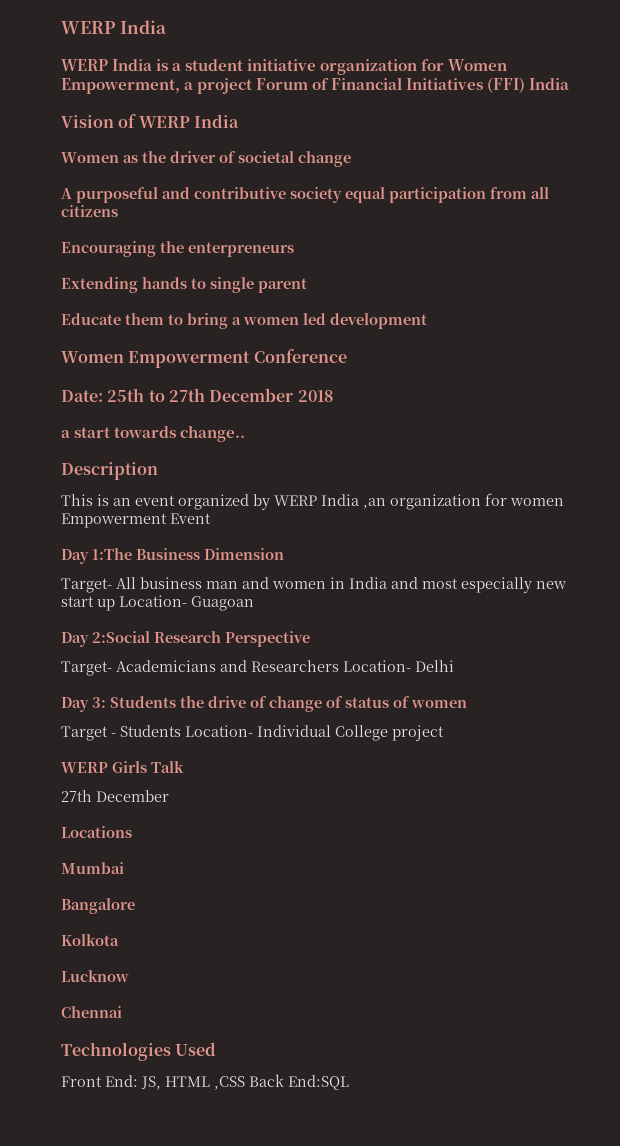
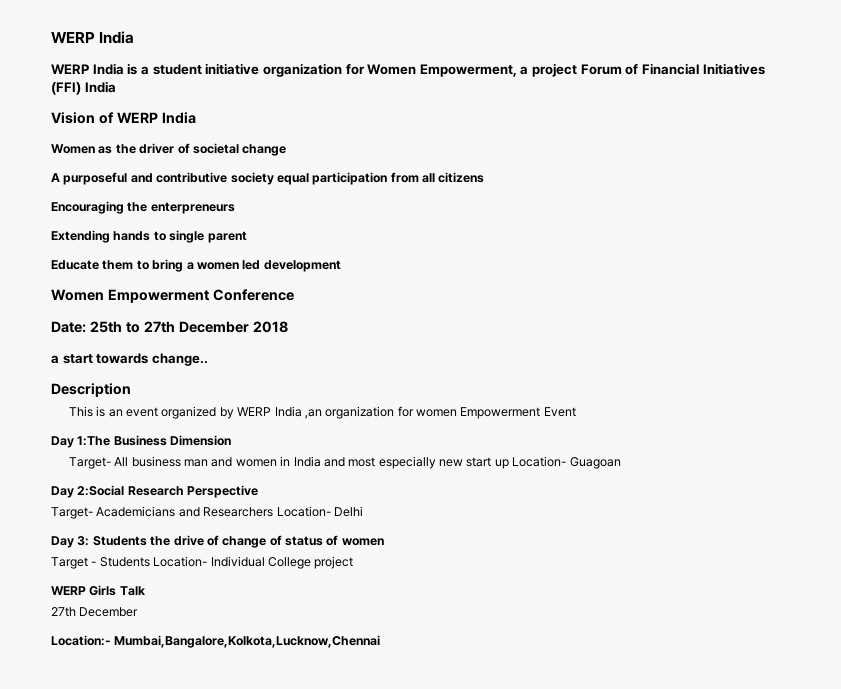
[61,826,132,838] [61,862,124,874] [61,898,135,914] [61,934,119,946] [61,970,129,982] [61,1006,122,1018] [61,1042,217,1061] [61,1074,349,1090] Locations // Mumbai // Bangalore // Kolkota // Lucknow // Chennai // Technologies Used // Front End: JS, HTML ,CSS Back End:SQL -> [51,635,381,648] Location:- Mumbai,Bangalore,Kolkota,Lucknow,Chennai

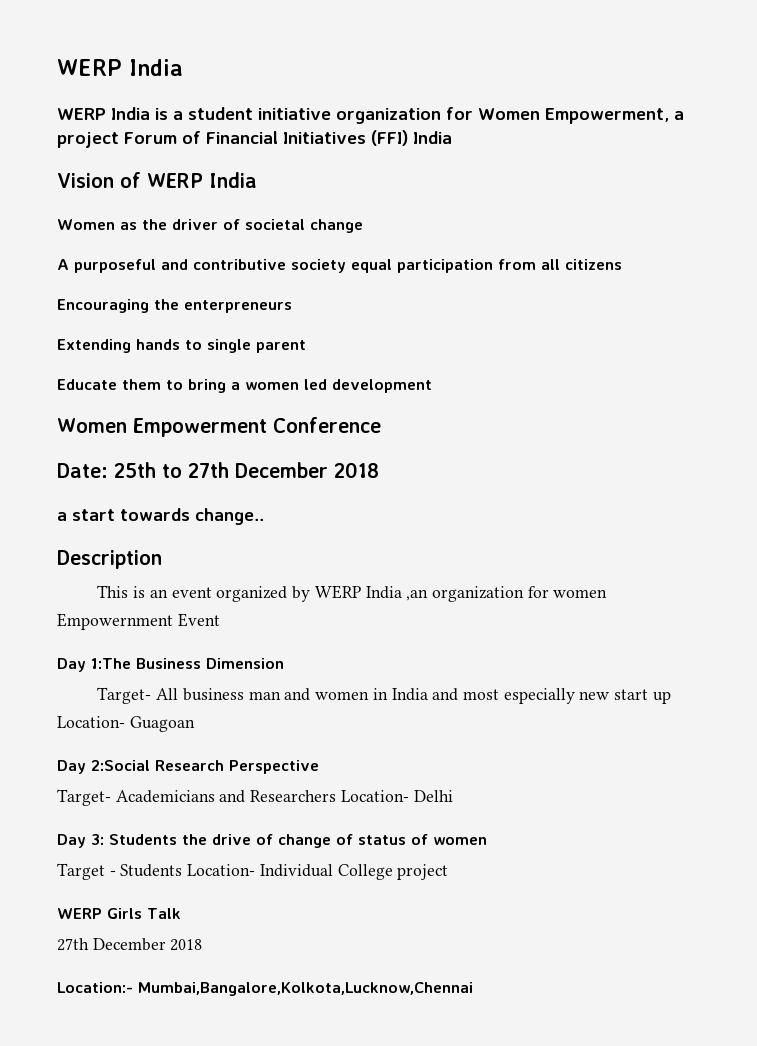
[460,407,541,419] Empowerment -> [57,613,173,630] Empowernment
(139, 612) none -> [170,939,203,951] 2018

